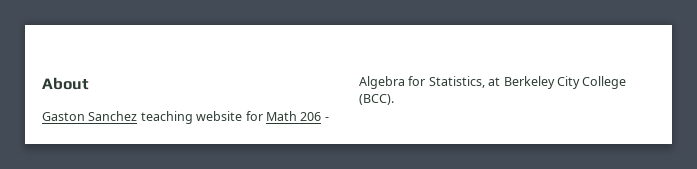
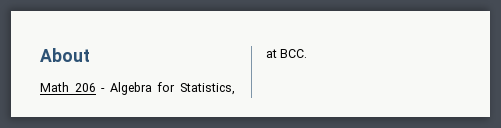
[42,111,263,124] Gaston Sanchez teaching website for -> (90, 55) none
[503,76,627,89] [359,94,394,105] Berkeley City College (BCC). -> [280,49,308,58] BCC.

